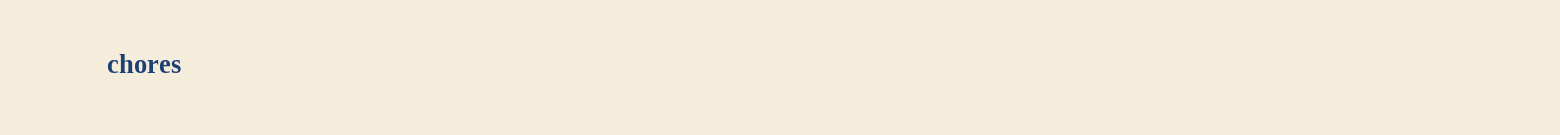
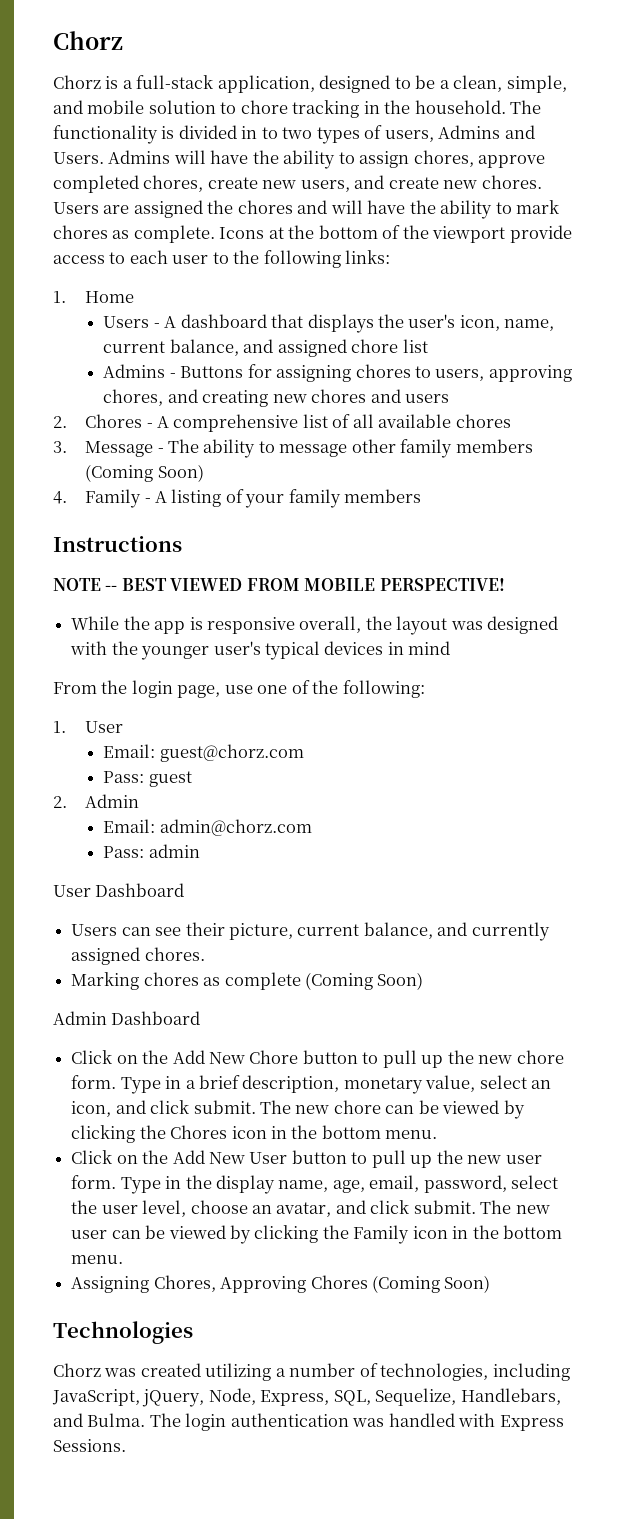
[107,54,181,73] chores -> [53,31,123,50] [53,75,567,93] [53,100,542,118] [53,125,535,144] [53,150,546,169] [53,175,542,193] [53,200,560,219] [53,225,572,243] [53,250,391,268] [53,291,135,303] [103,314,555,333] [103,339,428,357] [103,364,572,382] [103,389,449,407] [53,414,511,432] [53,439,533,458] [85,464,204,482] [53,489,422,508] [53,536,182,552] [53,578,505,591] [71,616,559,635] [70,641,451,660] [53,680,425,698] [53,721,124,733] [103,744,304,762] [103,771,192,787] [53,794,140,808] [103,819,312,836] [103,844,200,858] [53,883,185,897] [71,922,550,941] [71,947,205,965] [71,972,424,990] [53,1011,201,1025] [71,1050,564,1068] [71,1075,552,1094] [71,1100,525,1119] [71,1125,438,1143] [71,1150,542,1168] [71,1175,559,1194] [71,1200,550,1217] [71,1225,563,1244] [71,1255,124,1264] [71,1275,491,1293] [53,1321,193,1344] [53,1363,570,1381] [52,1388,561,1407] [53,1413,564,1431] [53,1439,126,1452] Chorz // Chorz is a full-stack application, designed to be a clean, simple, and mobile solution to chore tracking in the household. The functionality is divided in to two types of users, Admins and Users. Admins will have the ability to assign chores, approve completed chores, create new users, and create new chores. Users are assigned the chores and will have the ability to mark chores as complete. Icons at the bottom of the viewport provide access to each user to the following links: // 1. Home // Users - A dashboard that displays the user's icon, name, current balance, and assigned chore list // Admins - Buttons for assigning chores to users, approving chores, and creating new chores and users // 2. Chores - A comprehensive list of all available chores // 3. Message - The ability to message other family members (Coming Soon) // 4. Family - A listing of your family members // Instructions // NOTE -- BEST VIEWED FROM MOBILE PERSPECTIVE! // While the app is responsive overall, the layout was designed with the younger user's typical devices in mind // From the login page, use one of the following: // 1. User // Email: guest@chorz.com // Pass: guest // 2. Admin // Email: admin@chorz.com // Pass: admin // User Dashboard // Users can see their picture, current balance, and currently assigned chores. // Marking chores as complete (Coming Soon) // Admin Dashboard // Click on the Add New Chore button to pull up the new chore form. Type in a brief description, monetary value, select an icon, and click submit. The new chore can be viewed by clicking the Chores icon in the bottom menu. // Click on the Add New User button to pull up the new user form. Type in the display name, age, email, password, select the user level, choose an avatar, and click submit. The new user can be viewed by clicking the Family icon in the bottom menu. // Assigning Chores, Approving Chores (Coming Soon) // Technologies // Chorz was created utilizing a number of technologies, including JavaScript, jQuery, Node, Express, SQL, Sequelize, Handlebars, and Bulma. The login authentication was handled with Express Sessions.

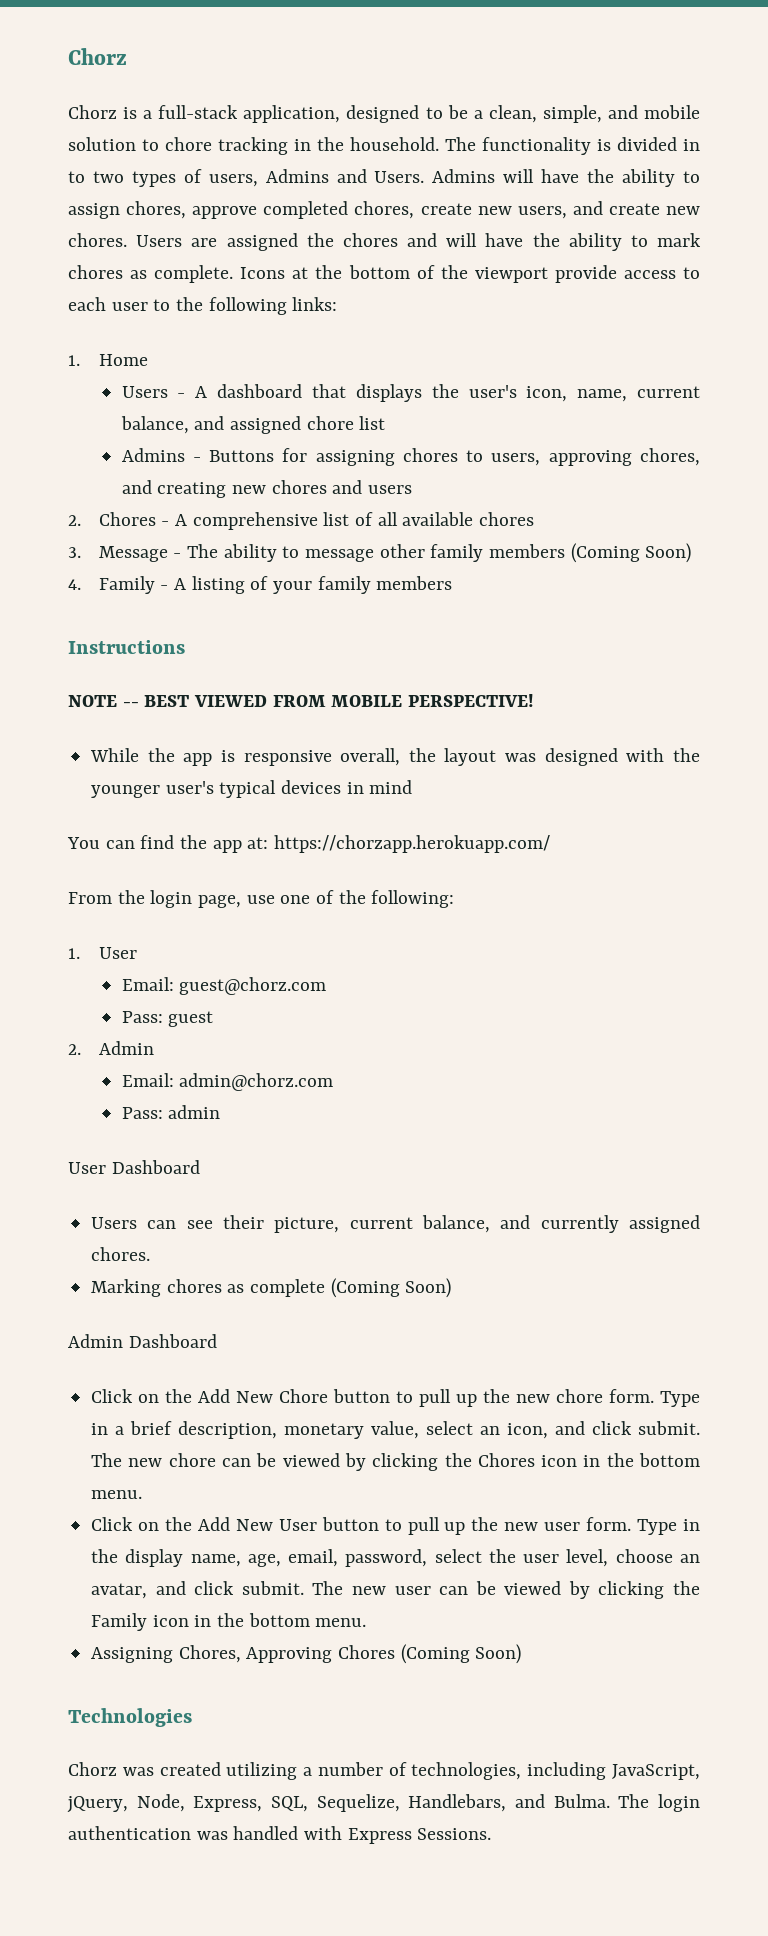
(451, 648) none -> [67,835,551,853] // You can find the app at: https://chorzapp.herokuapp.com/

